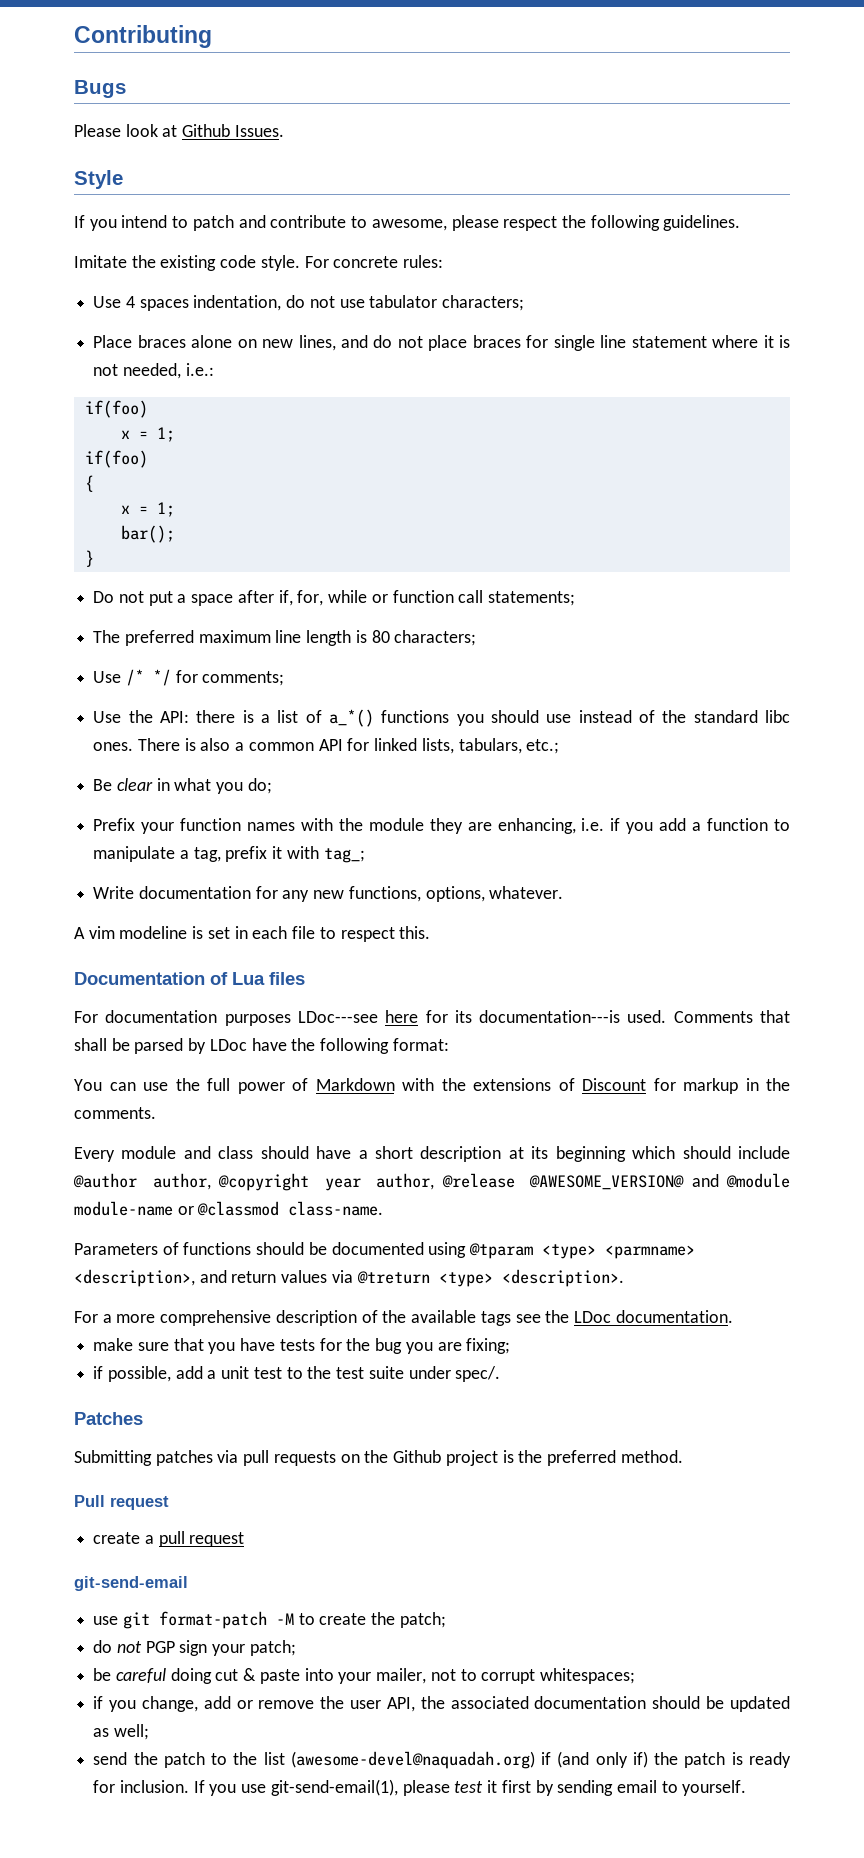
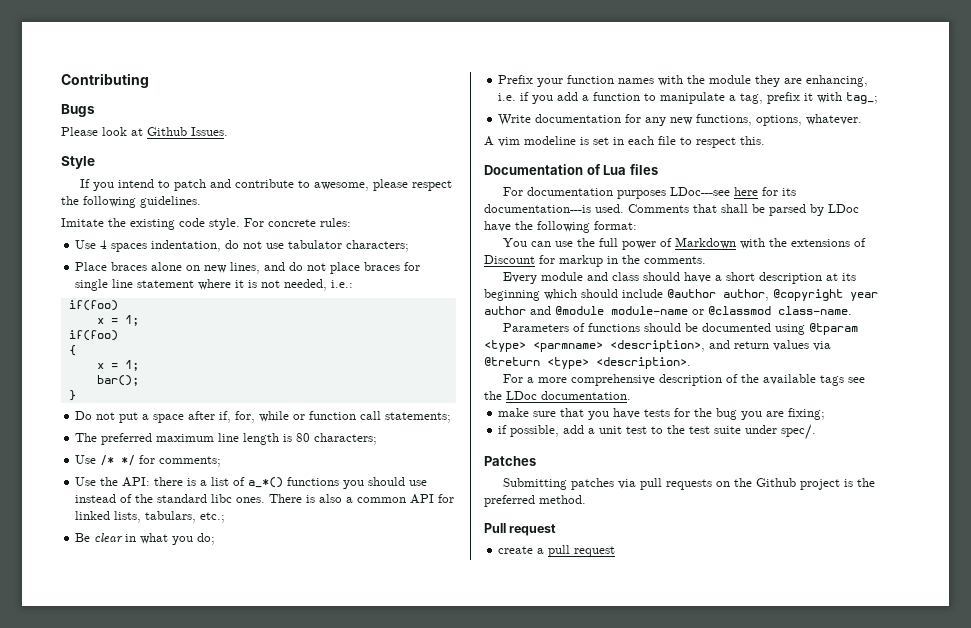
[376,1173,685,1190] author, @release @AWESOME_VERSION@ -> [484,306,526,315] author
[74,1576,188,1591] [93,1611,446,1629] [93,1640,296,1656] [93,1668,635,1684] [93,1696,790,1712] [93,1724,149,1740] [93,1751,791,1769] [93,1779,747,1796] // git-send-email // use git format-patch -M to create the patch; // do not PGP sign your patch; // be careful doing cut & paste into your mailer, not to corrupt whitespaces; // if you change, add or remove the user API, the associated documentation should be updated as well; // send the patch to the list (awesome-devel@naquadah.org) if (and only if) the patch is ready for inclusion. If you use git-send-email(1), please test it first by sending email to yourself. -> (616, 551) none

